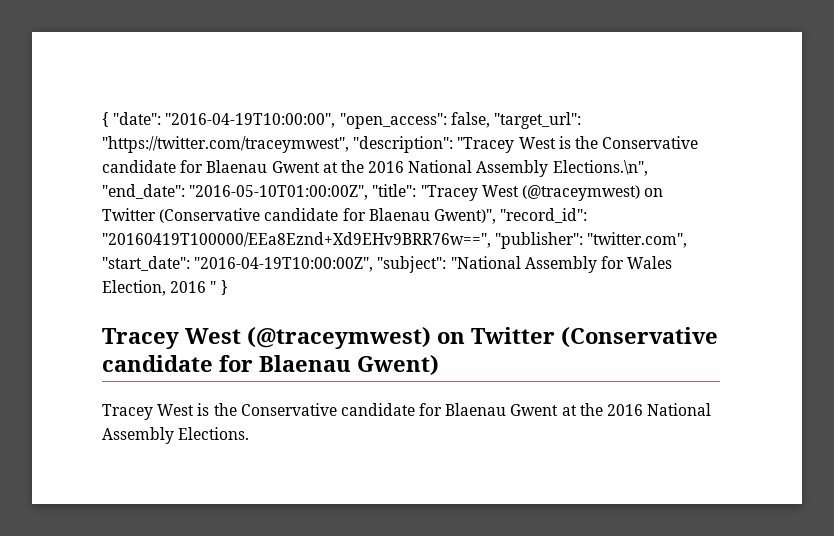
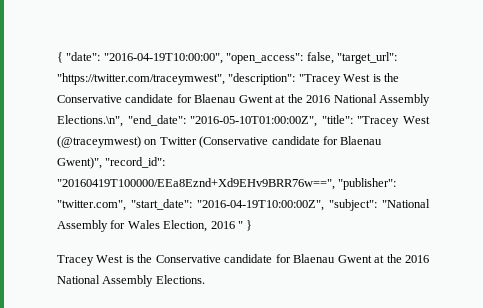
[102,327,718,349] [102,355,439,376] // Tracey West (@traceymwest) on Twitter (Conservative candidate for Blaenau Gwent) -> (253, 225) none

